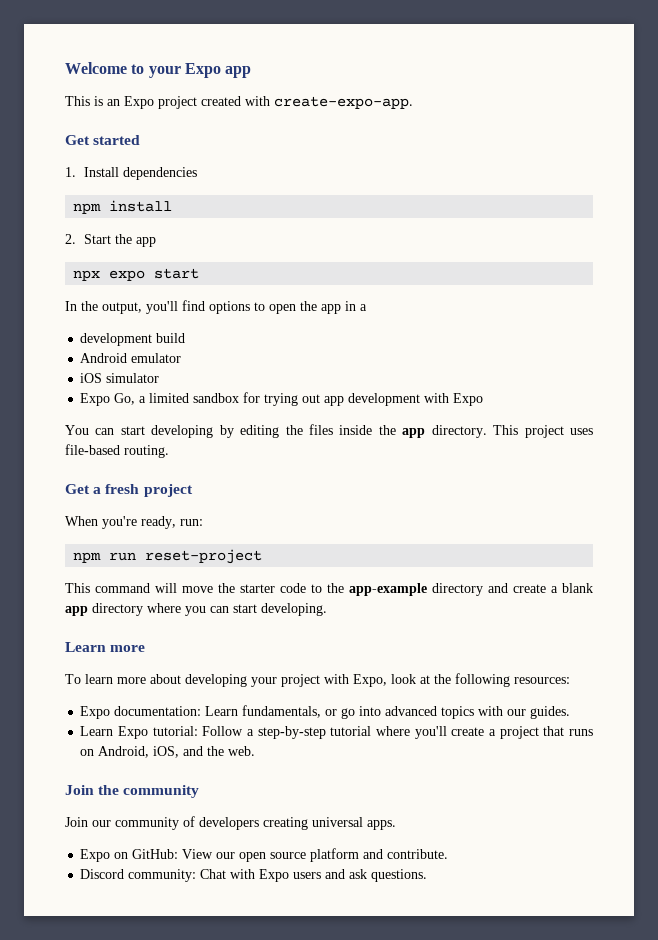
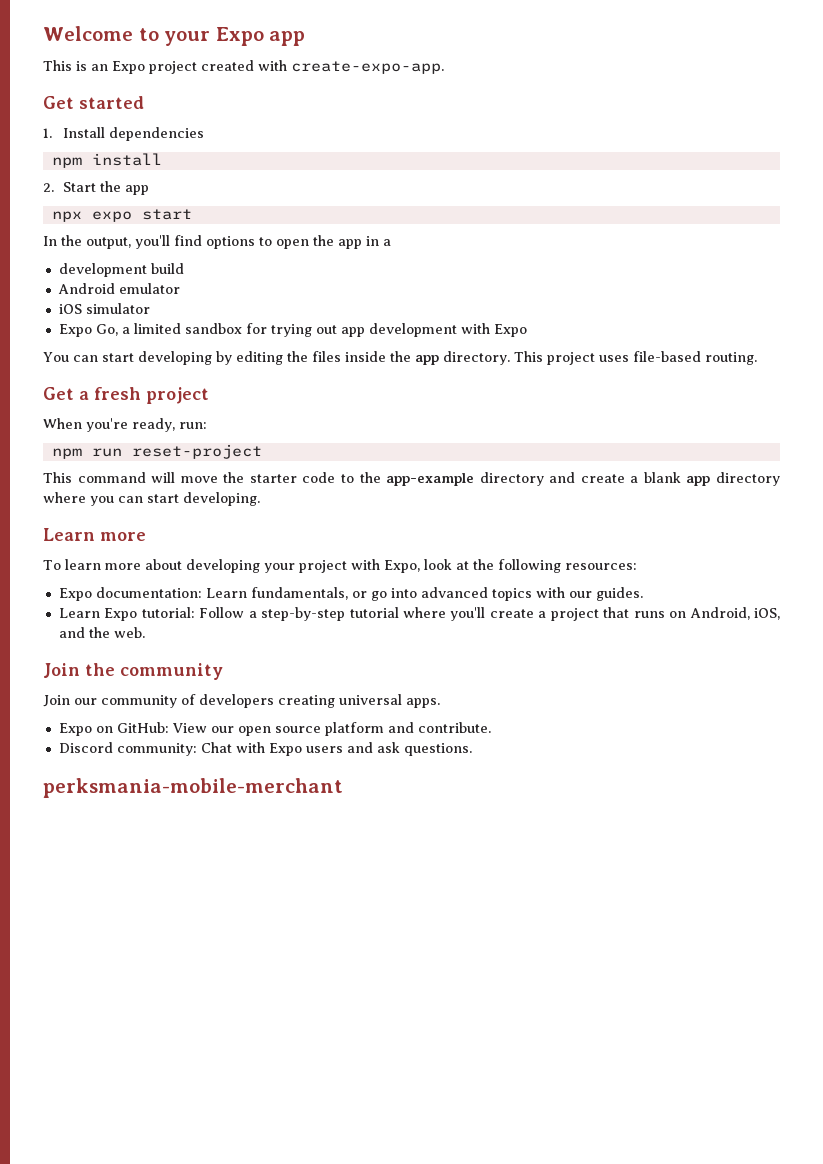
(428, 875) none -> [43,778,343,798] // perksmania-mobile-merchant

